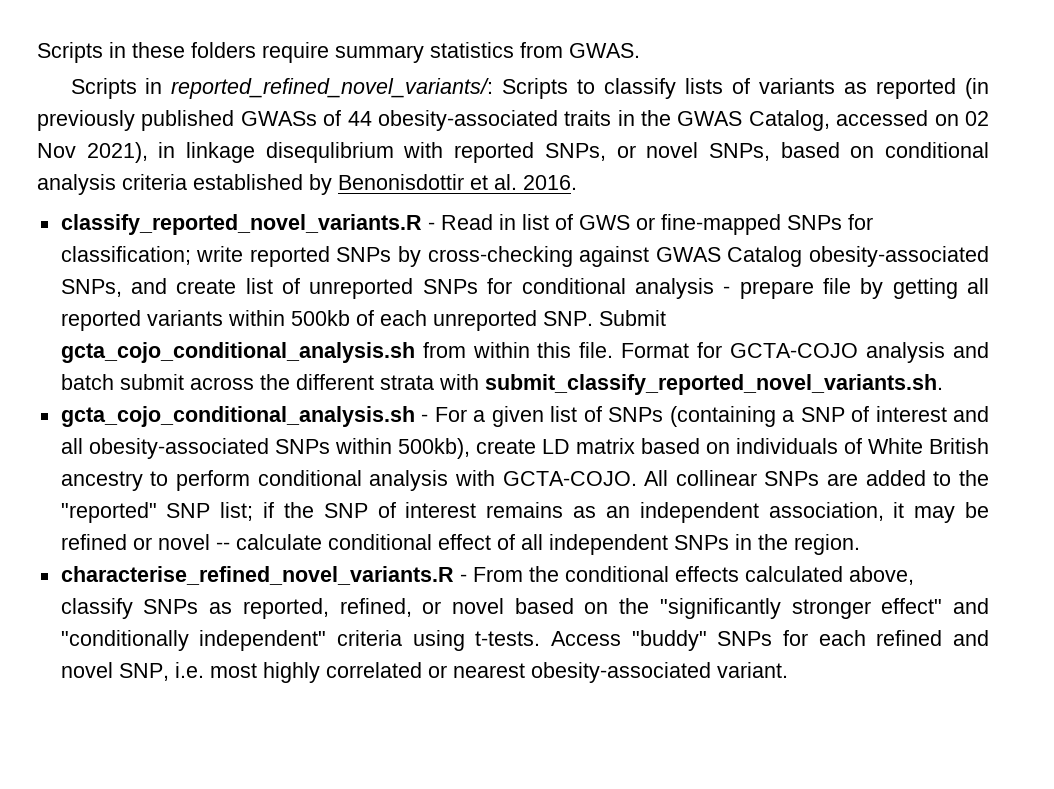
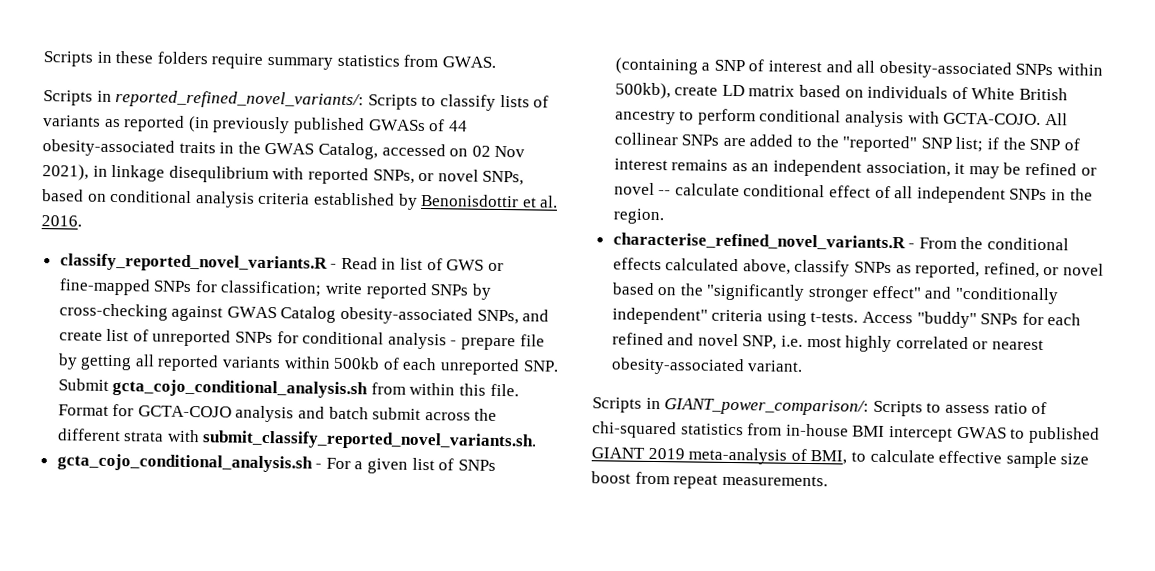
(788, 670) none -> [592,397,1048,417] [592,421,1100,444] [591,447,1090,469] [591,471,828,489] // Scripts in GIANT_power_comparison/: Scripts to assess ratio of chi-squared statistics from in-house BMI intercept GWAS to published GIANT 2019 meta-analysis of BMI, to calculate effective sample size boost from repeat measurements.

